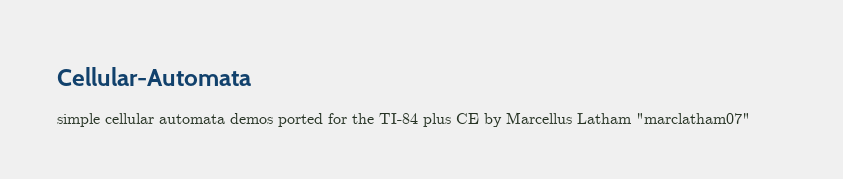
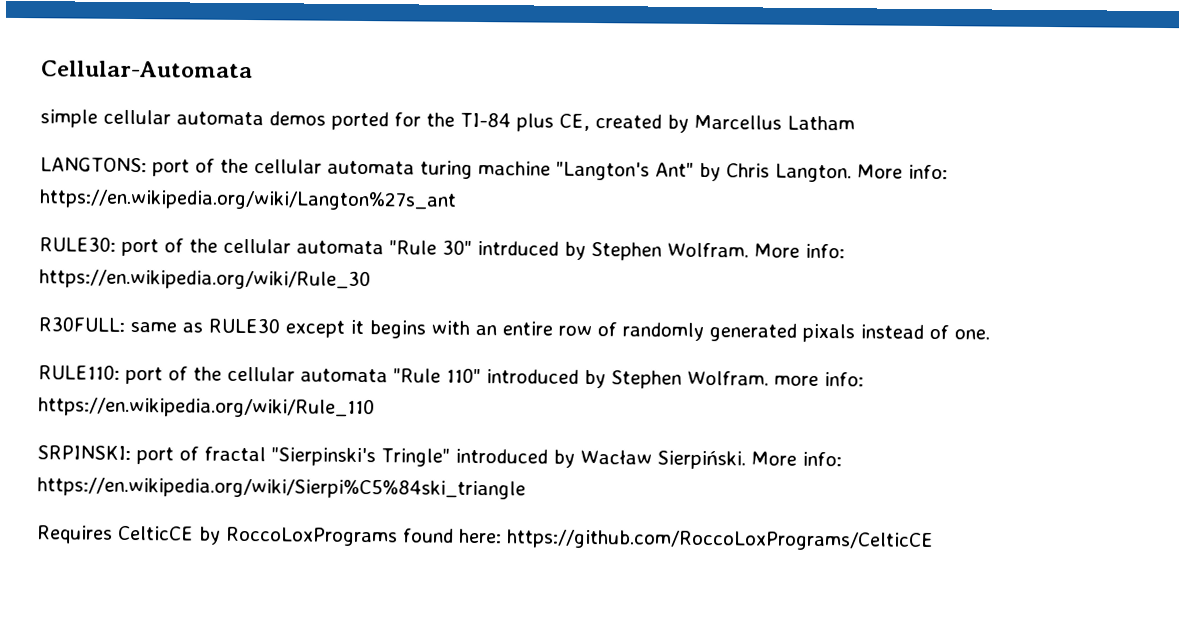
[456,113,479,124] CE -> [559,113,662,131] CE, created
[636,113,750,124] "marclatham07" -> [40,157,948,183] [39,189,457,211] [39,236,845,261] [39,268,371,291] [38,316,990,343] [38,364,864,389] [38,396,375,419] [37,445,842,470] [37,476,526,500] [36,525,934,552] // LANGTONS: port of the cellular automata turing machine "Langton's Ant" by Chris Langton. More info: https://en.wikipedia.org/wiki/Langton%27s_ant // RULE30: port of the cellular automata "Rule 30" intrduced by Stephen Wolfram. More info: https://en.wikipedia.org/wiki/Rule_30 // R30FULL: same as RULE30 except it begins with an entire row of randomly generated pixals instead of one. // RULE110: port of the cellular automata "Rule 110" introduced by Stephen Wolfram. more info: https://en.wikipedia.org/wiki/Rule_110 // SRPINSKI: port of fractal "Sierpinski's Tringle" introduced by Wacław Sierpiński. More info: https://en.wikipedia.org/wiki/Sierpi%C5%84ski_triangle // Requires CelticCE by RoccoLoxPrograms found here: https://github.com/RoccoLoxPrograms/CelticCE

